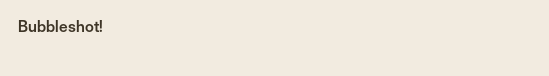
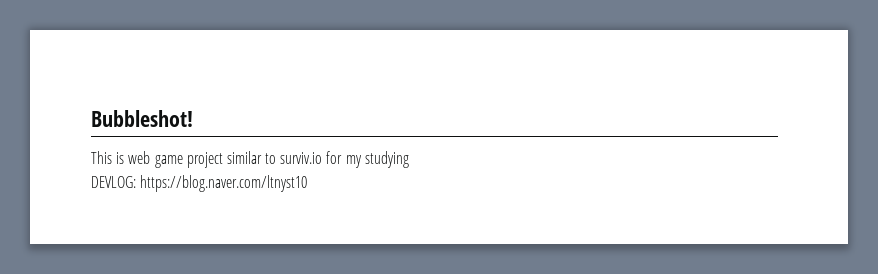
(103, 26) none -> [91,151,409,168] [91,175,308,192] // This is web game project similar to surviv.io for my studying // DEVLOG: https://blog.naver.com/ltnyst10

